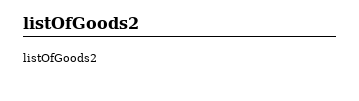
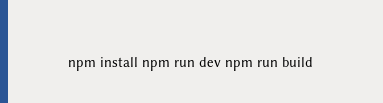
[23,17,139,29] [23,53,97,62] listOfGoods2 // listOfGoods2 -> [68,57,313,71] npm install npm run dev npm run build

